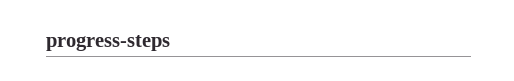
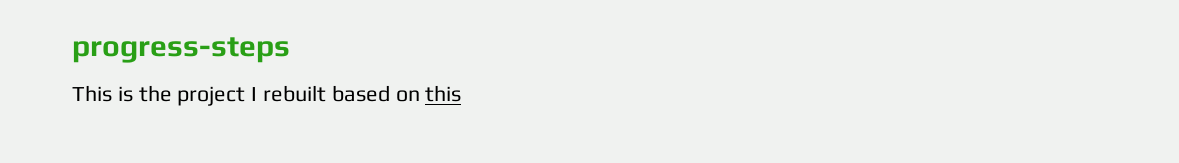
(170, 43) none -> [72,85,462,106] // This is the project I rebuilt based on this

